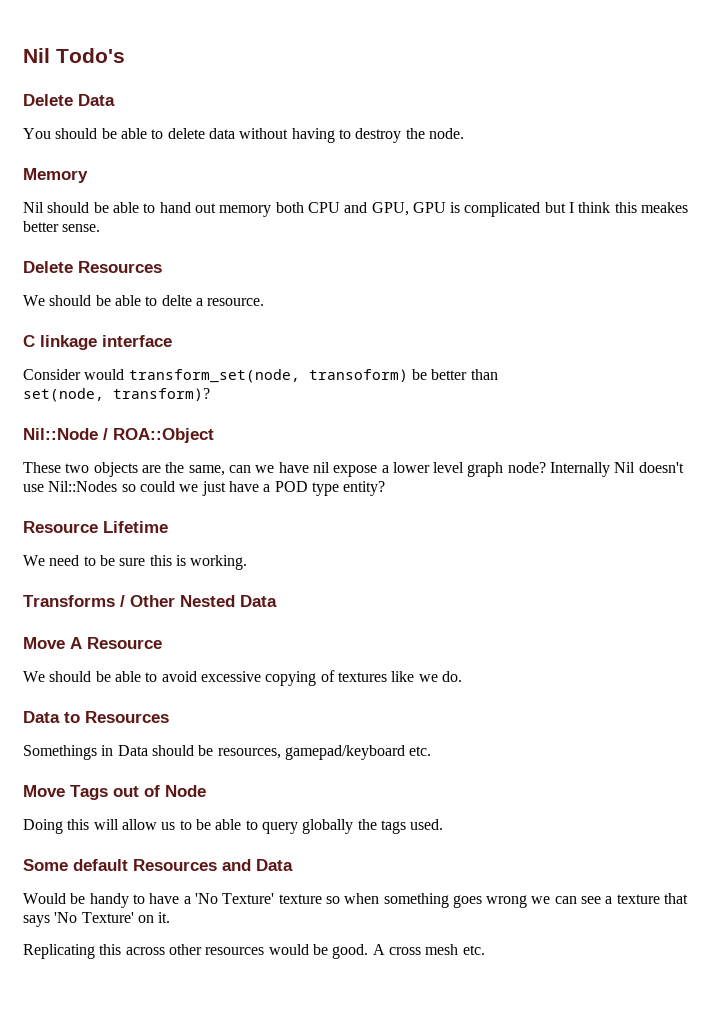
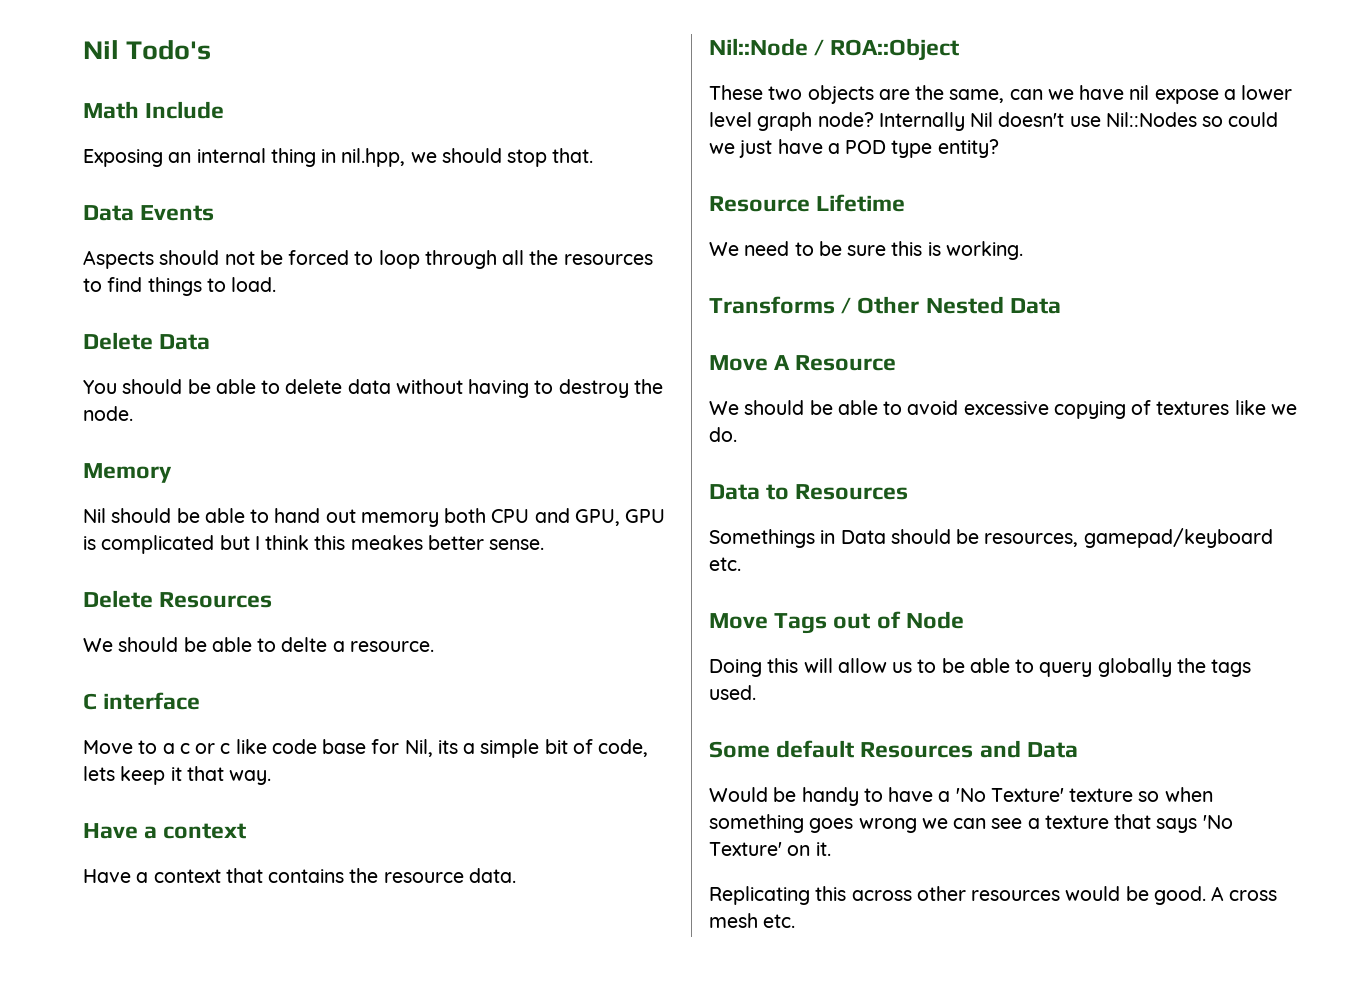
(125, 55) none -> [83,101,225,119] [83,148,594,167] [83,205,215,221] [83,250,653,269] [83,277,277,296] // Math Include // Exposing an internal thing in nil.hpp, we should stop that. // Data Events // Aspects should not be forced to loop through all the resources to find things to load.
[40,335,97,350] linkage -> (97, 701) none
[23,369,498,383] [23,388,210,402] Consider would transform_set(node, transoform) be better than // set(node, transform)? -> [83,739,649,758] [83,766,272,785] [83,823,247,839] [83,868,516,883] Move to a c or c like code base for Nil, its a simple bit of code, lets keep it that way. // Have a context // Have a context that contains the resource data.

